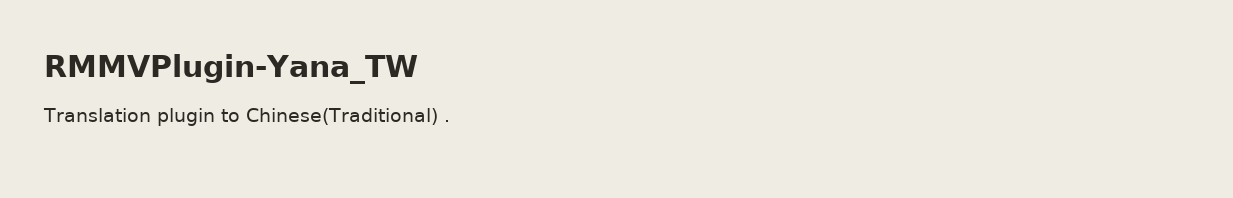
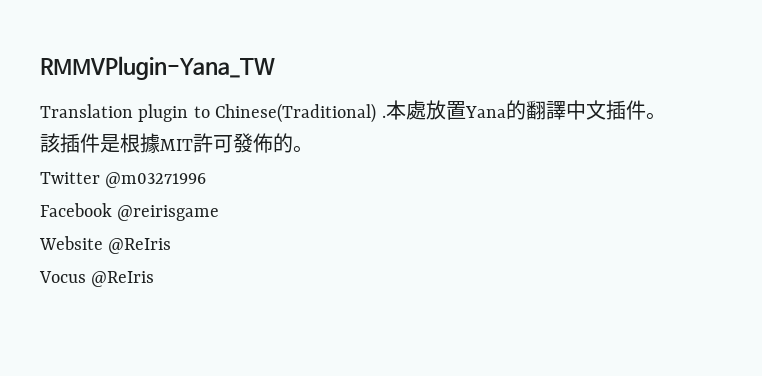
(450, 121) none -> [385,100,666,120] [40,133,313,153] [40,172,207,188] [40,203,220,221] [39,236,172,254] [39,271,155,287] 本處放置Yana的翻譯中文插件。 // 該插件是根據MIT許可發佈的。 // Twitter @m03271996 // Facebook @reirisgame // Website @ReIris // Vocus @ReIris

